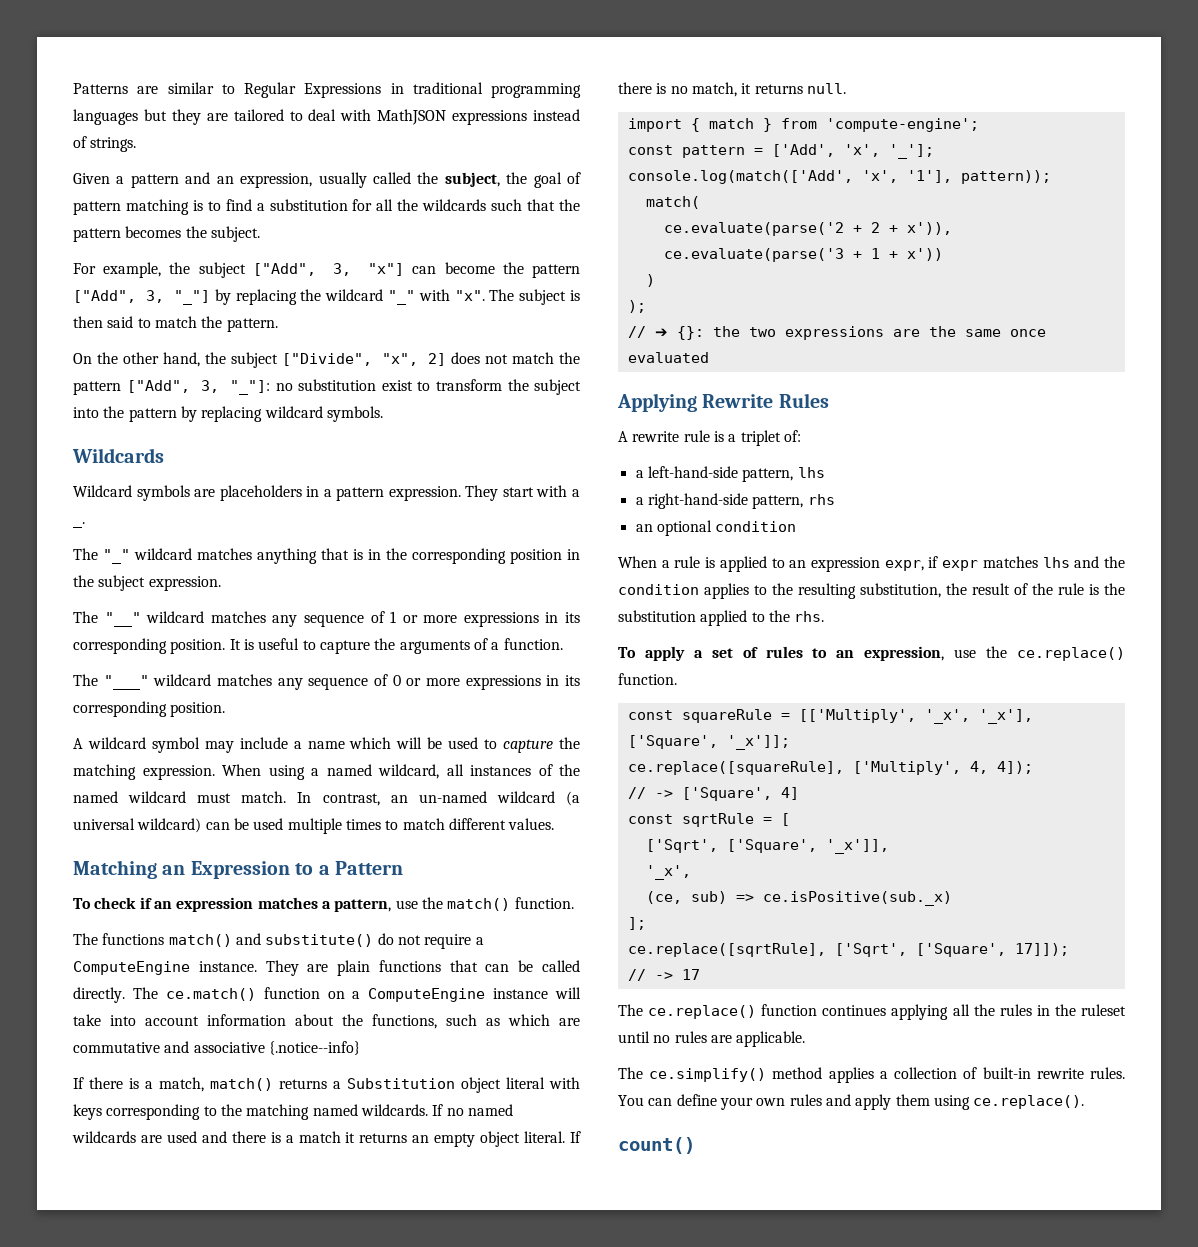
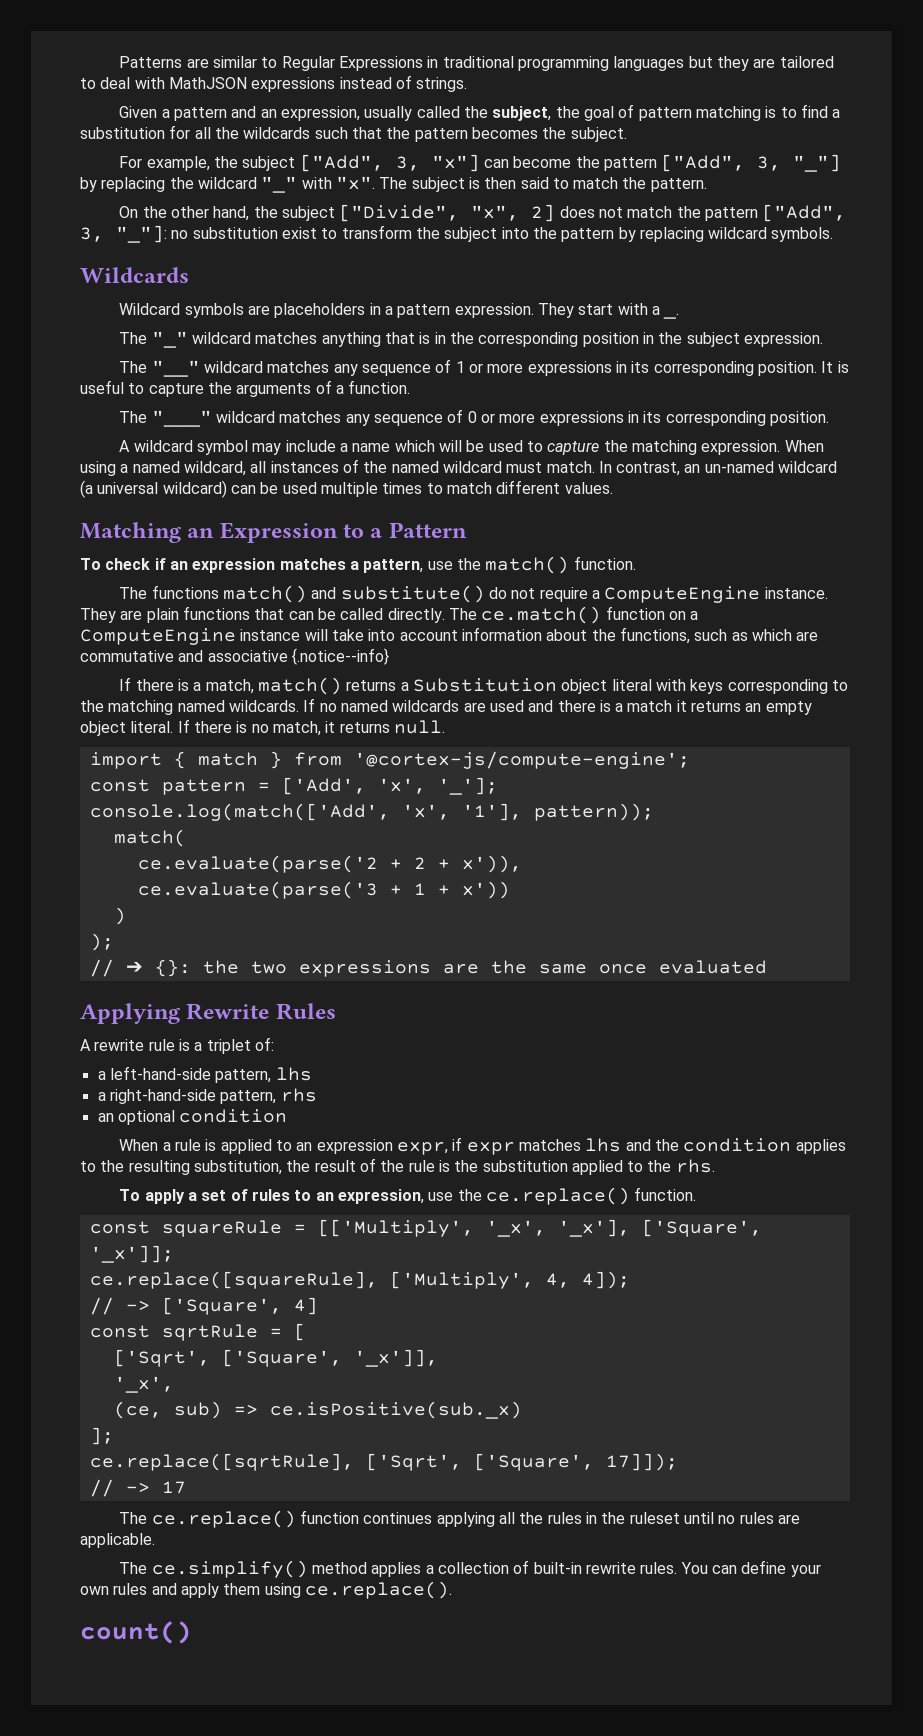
[825,118,979,132] 'compute-engine'; -> [353,751,690,769] '@cortex-js/compute-engine';

